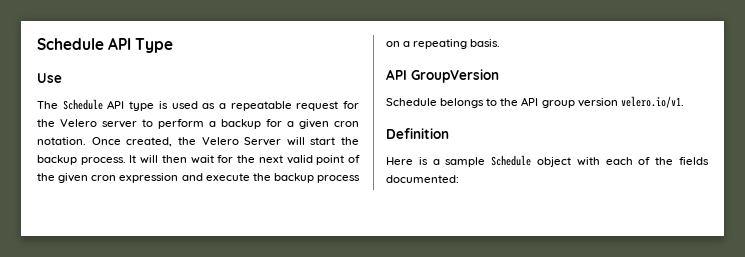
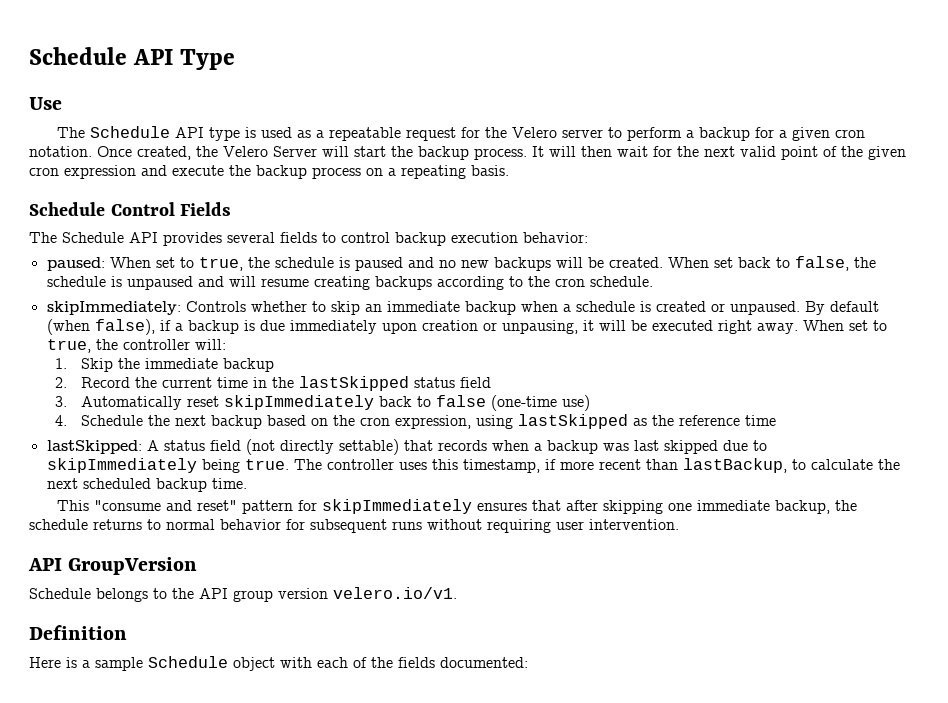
(501, 43) none -> [29,202,232,216] [29,232,588,246] [46,256,876,271] [46,276,653,290] [46,301,879,315] [46,319,887,335] [46,339,226,353] [54,358,274,372] [54,376,491,391] [54,395,590,411] [54,414,776,429] [46,439,767,455] [46,458,900,473] [46,478,247,492] [56,499,857,514] [29,519,679,533] // Schedule Control Fields // The Schedule API provides several fields to control backup execution behavior: // paused: When set to true, the schedule is paused and no new backups will be created. When set back to false, the schedule is unpaused and will resume creating backups according to the cron schedule. // skipImmediately: Controls whether to skip an immediate backup when a schedule is created or unpaused. By default (when false), if a backup is due immediately upon creation or unpausing, it will be executed right away. When set to true, the controller will: // 1. Skip the immediate backup // 2. Record the current time in the lastSkipped status field // 3. Automatically reset skipImmediately back to false (one-time use) // 4. Schedule the next backup based on the cron expression, using lastSkipped as the reference time // lastSkipped: A status field (not directly settable) that records when a backup was last skipped due to skipImmediately being true. The controller uses this timestamp, if more recent than lastBackup, to calculate the next scheduled backup time. // This "consume and reset" pattern for skipImmediately ensures that after skipping one immediate backup, the schedule returns to normal behavior for subsequent runs without requiring user intervention.

